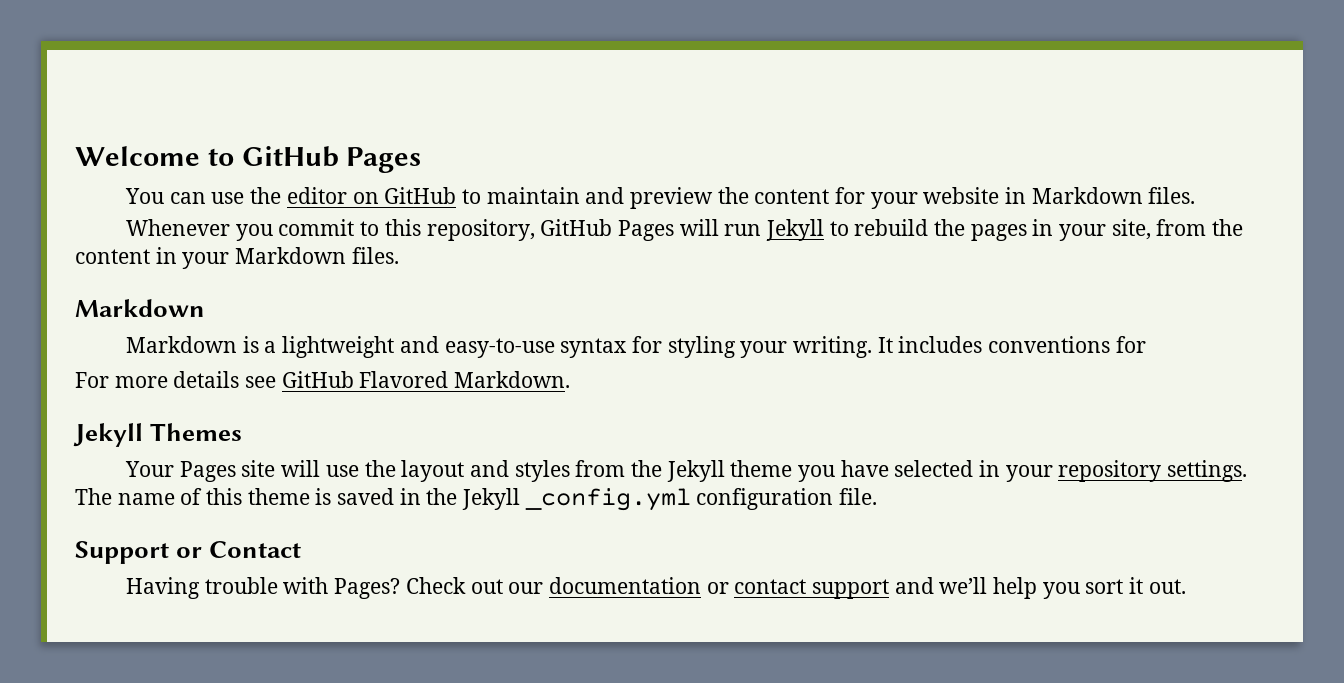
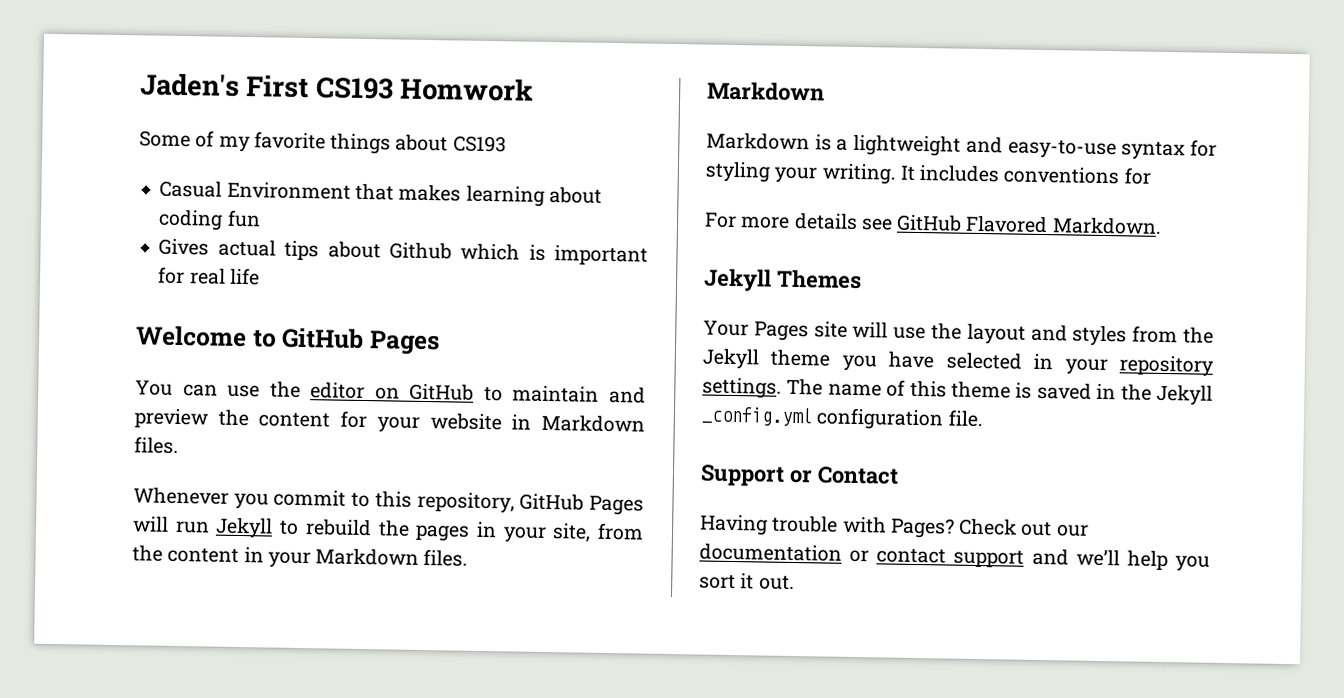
(75, 156) none -> [140,73,535,102] [139,130,507,155] [159,180,602,207] [158,209,261,231] [158,238,648,266] [157,266,260,286] Jaden's First CS193 Homwork // Some of my favorite things about CS193 // Casual Environment that makes learning about coding fun // Gives actual tips about Github which is important for real life //

